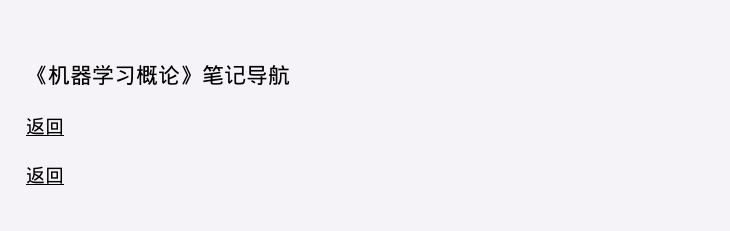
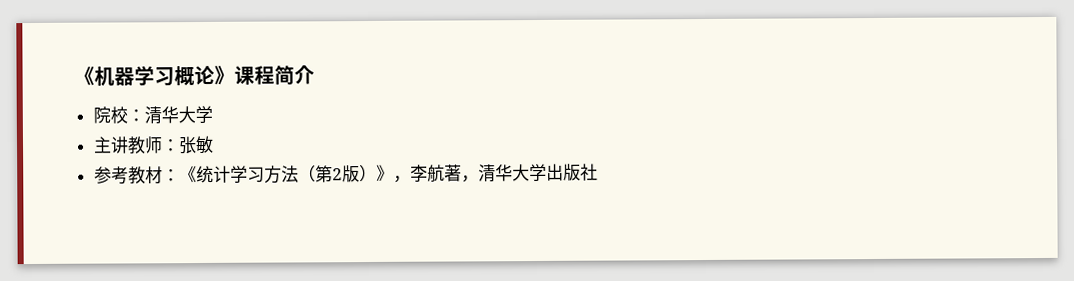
[202,65,290,85] [26,117,64,135] [26,166,64,184] 笔记导航 // 返回 // 返回 -> [234,65,315,85] [92,105,213,125] [92,135,214,155] [93,163,598,185] 课程简介 // 院校：清华大学 // 主讲教师：张敏 // 参考教材：《统计学习方法（第2版）》，李航著，清华大学出版社

